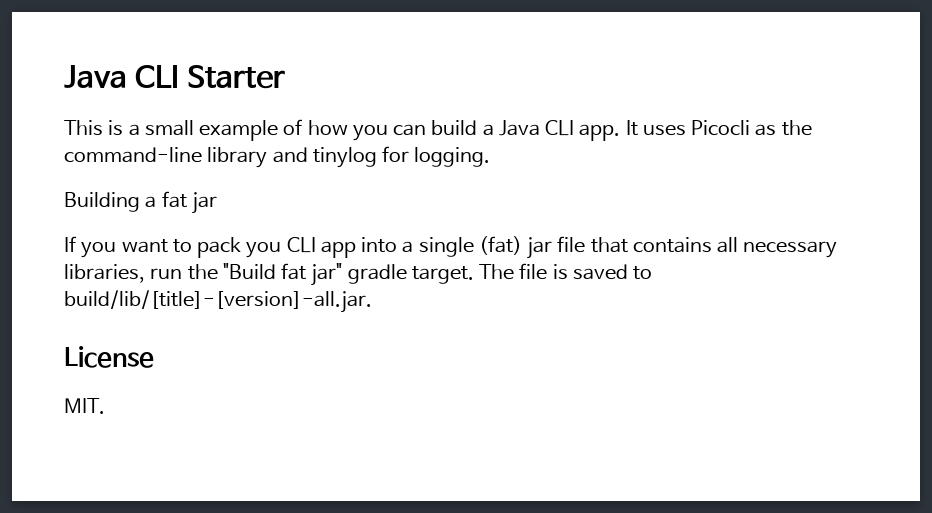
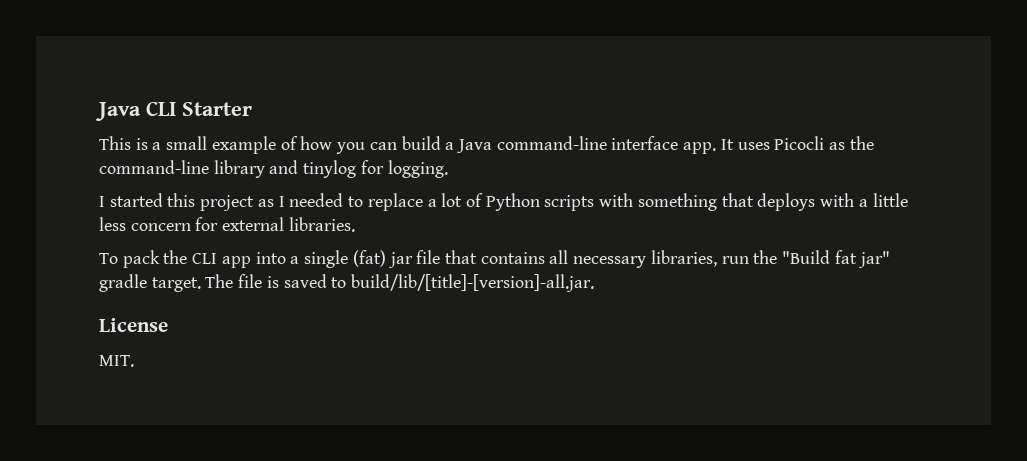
[545,120,575,136] CLI -> [496,136,679,150] command-line interface
[64,191,217,214] [64,236,282,258] Building a fat jar // If you want to pack you -> [99,193,908,211] [99,217,355,232] [99,250,188,268] I started this project as I needed to replace a lot of Python scripts with something that deploys with a little less concern for external libraries. // To pack the

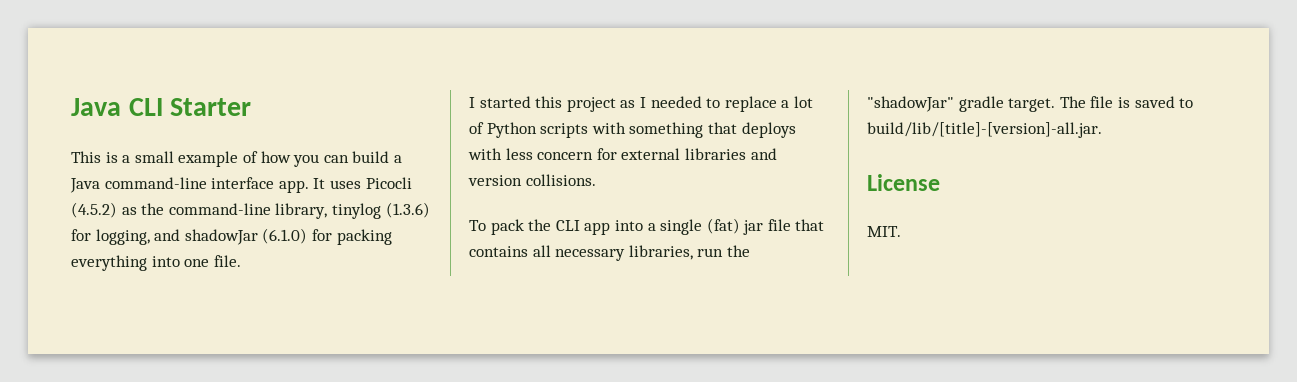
(825, 143) none -> [71,202,117,218] (4.5.2)
[213,160,448,178] library and tinylog for logging. -> [275,202,430,219] [71,228,392,245] [71,255,241,271] library, tinylog (1.3.6) for logging, and shadowJar (6.1.0) for packing everything into one file.
[858,193,908,207] a little -> (502, 154) none
[288,217,355,232] libraries. -> [684,148,777,160] [468,174,596,186] libraries and version collisions.
[782,250,890,268] "Build fat jar" -> [867,96,954,112] "shadowJar"

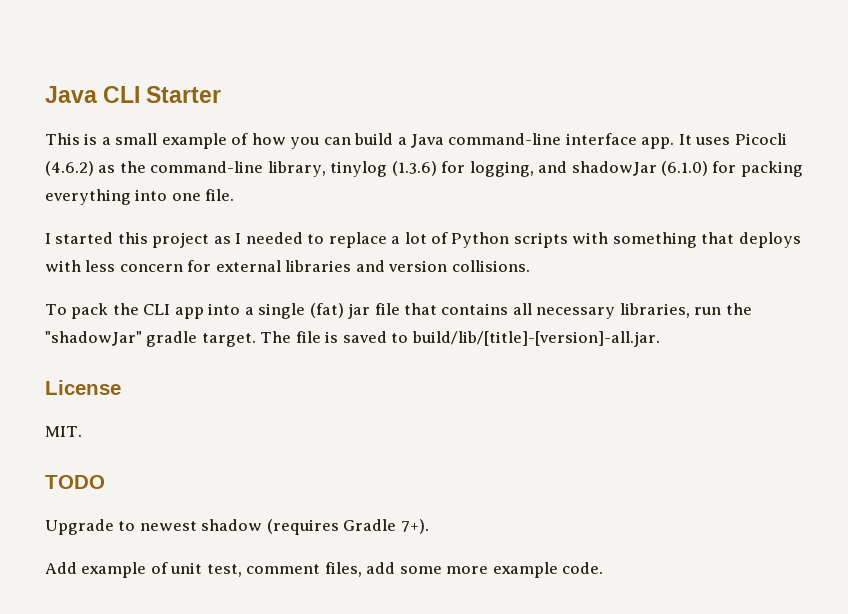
[71,202,117,218] (4.5.2) -> [45,161,94,176] (4.6.2)
(901, 231) none -> [45,475,105,489] [45,519,429,535] [45,562,604,578] // TODO // Upgrade to newest shadow (requires Gradle 7+). // Add example of unit test, comment files, add some more example code.

